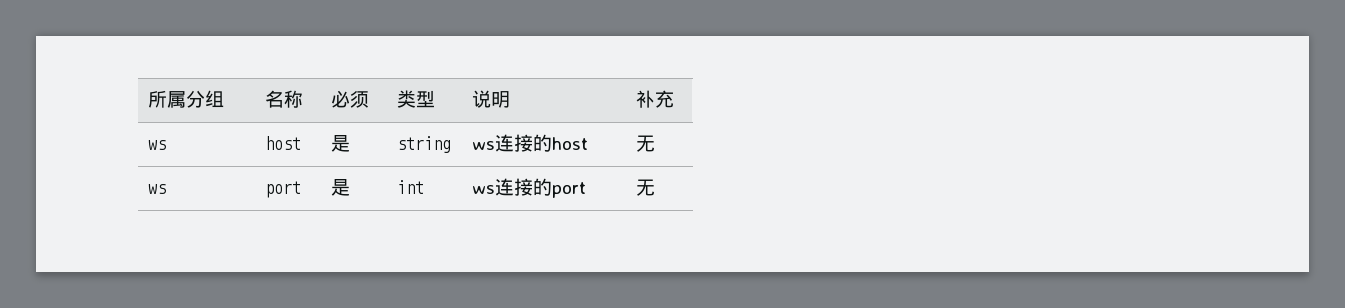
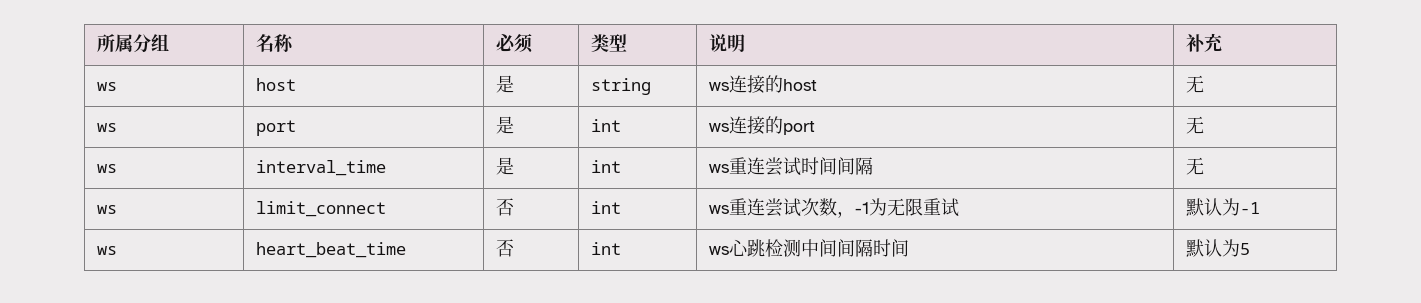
(656, 187) none -> [97,164,118,173] [256,160,387,176] [496,157,515,175] [591,160,622,173] [709,157,874,176] [1186,157,1205,175] [97,205,118,214] [256,201,387,217] [496,198,515,216] [591,201,622,214] [709,198,960,218] [1186,198,1261,216] [97,246,118,255] [256,242,407,258] [496,239,515,257] [591,242,622,255] [709,239,910,257] [1186,239,1251,257] // ws | interval_time | 是 | int | ws重连尝试时间间隔 | 无 // ws | limit_connect | 否 | int | ws重连尝试次数，-1为无限重试 | 默认为-1 // ws | heart_beat_time | 否 | int | ws心跳检测中间间隔时间 | 默认为5

